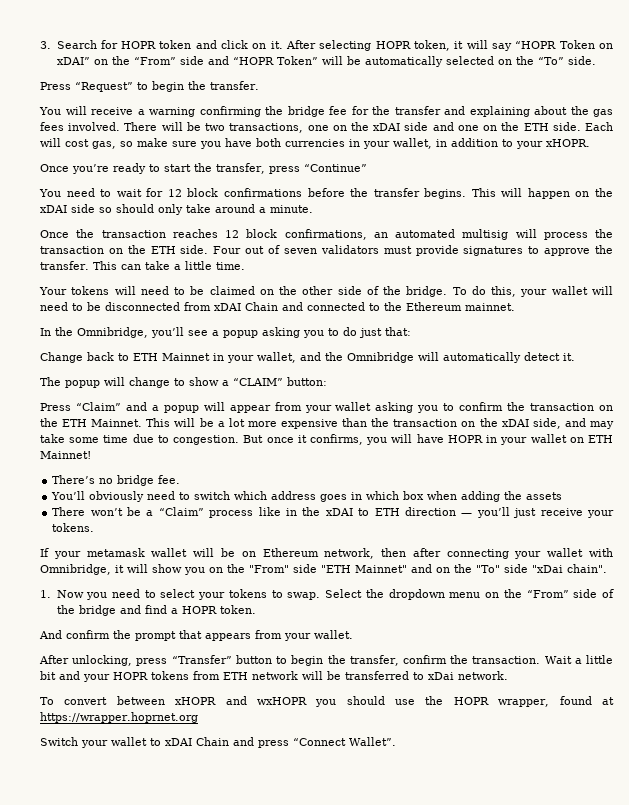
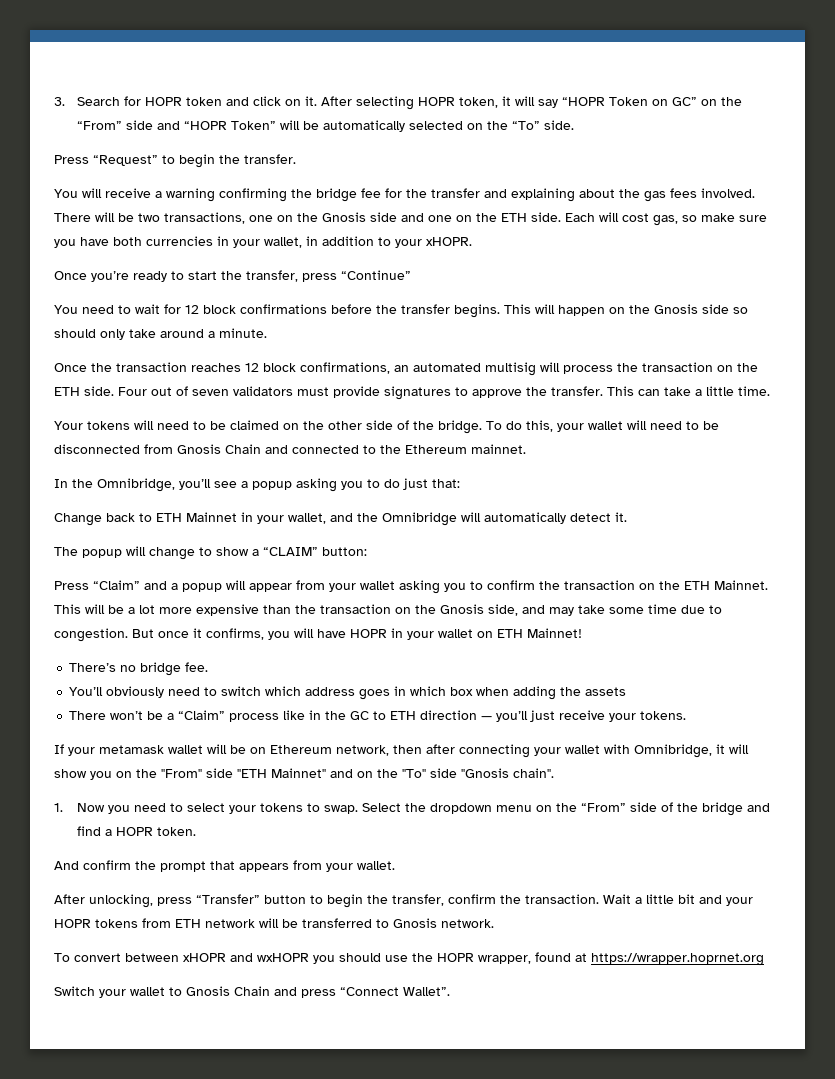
[56,57,90,65] xDAI” -> [671,97,697,106] GC”
[373,123,401,131] xDAI -> [322,212,366,222] Gnosis
[40,205,67,213] xDAI -> [654,304,698,314] Gnosis
[214,303,241,311] xDAI -> [177,444,221,454] Gnosis
[501,419,529,427] xDAI -> [440,604,484,614] Gnosis
[325,508,353,516] xDAI -> [350,711,370,720] GC
[532,565,563,573] "xDai -> [461,768,509,778] "Gnosis
[428,672,454,680] xDai -> [393,918,437,928] Gnosis
[165,738,192,746] xDAI -> [186,986,230,996] Gnosis

